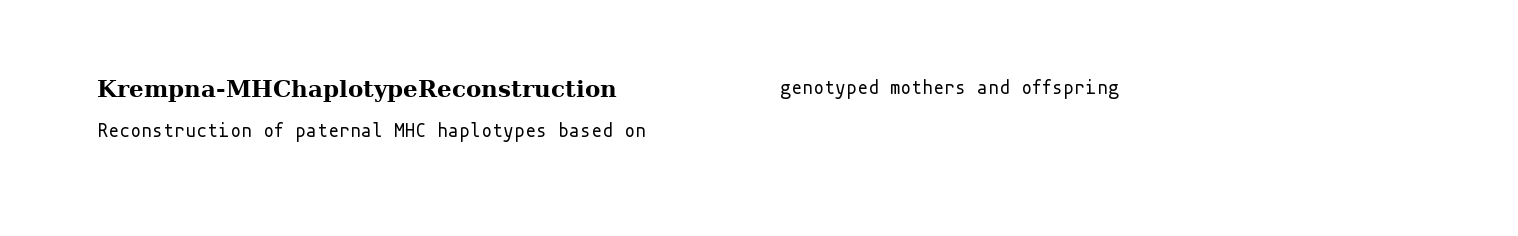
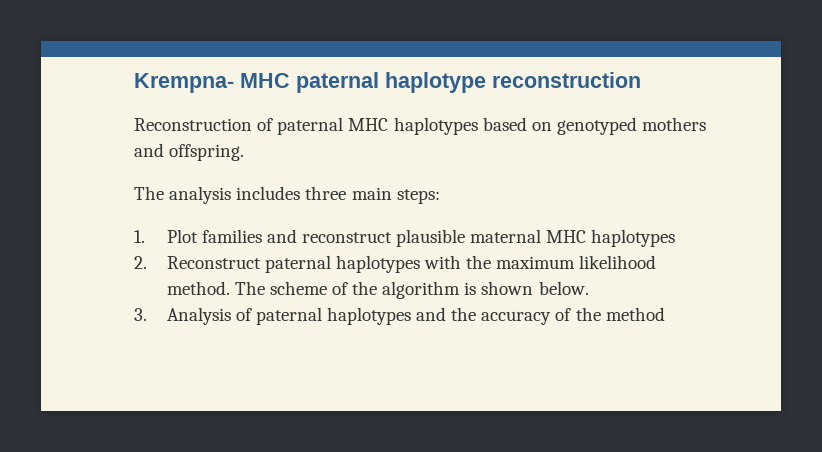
[97,80,617,102] Krempna-MHChaplotypeReconstruction -> [134,72,641,93] Krempna- MHC paternal haplotype reconstruction
[1021,79,1119,99] offspring -> [169,144,245,161] [134,186,440,204] [134,229,676,247] [134,255,657,273] [166,281,589,299] [134,307,665,325] offspring. // The analysis includes three main steps: // 1. Plot families and reconstruct plausible maternal MHC haplotypes // 2. Reconstruct paternal haplotypes with the maximum likelihood method. The scheme of the algorithm is shown below. // 3. Analysis of paternal haplotypes and the accuracy of the method

